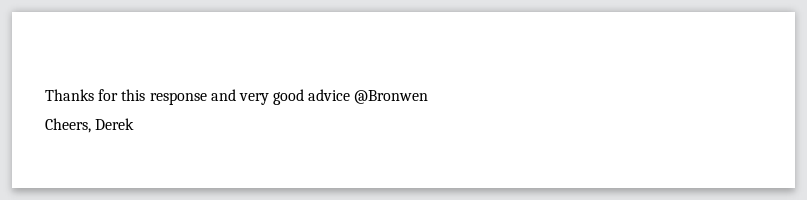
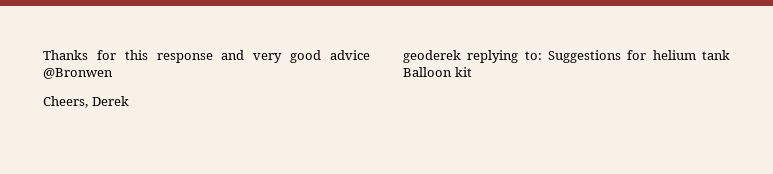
(135, 124) none -> [403,50,730,63] [403,67,472,77] // geoderek replying to: Suggestions for helium tank Balloon kit

